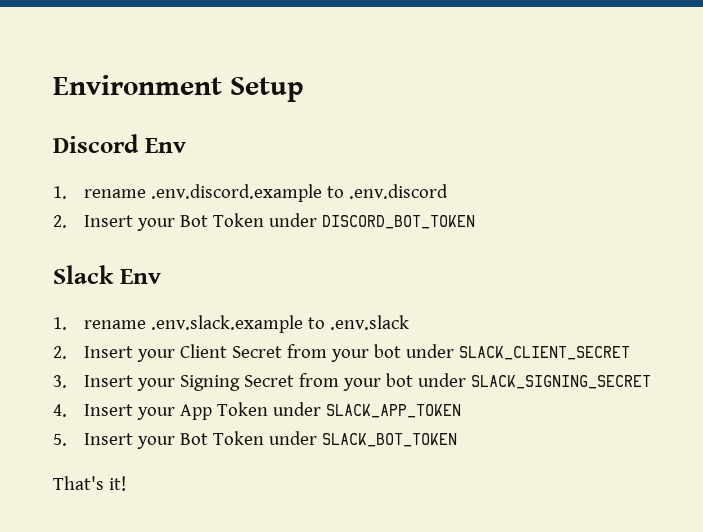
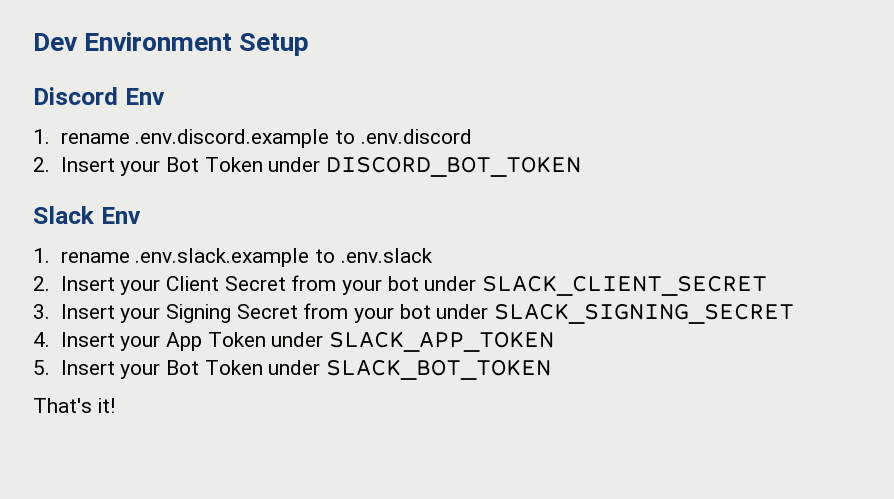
(53, 85) none -> [33,33,78,51] Dev

